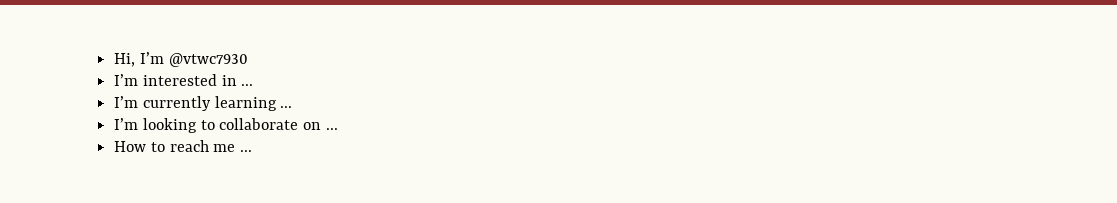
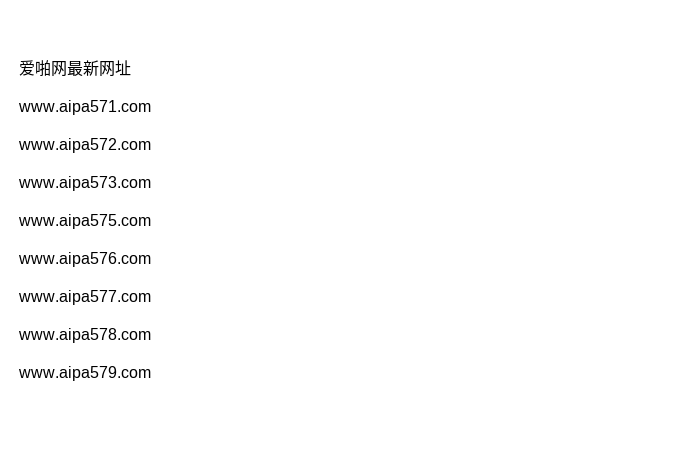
[114,52,248,67] [114,74,254,86] [114,96,293,111] [114,118,338,133] [114,140,253,152] Hi, I’m @vtwc7930 // I’m interested in ... // I’m currently learning ... // I’m looking to collaborate on ... // How to reach me ... -> [19,60,131,77] [18,100,151,115] [18,138,151,153] [18,176,151,191] [18,214,151,229] [18,252,151,267] [18,290,151,305] [18,328,151,343] [18,366,151,381] 爱啪网最新网址 // www.aipa571.com // www.aipa572.com // www.aipa573.com // www.aipa575.com // www.aipa576.com // www.aipa577.com // www.aipa578.com // www.aipa579.com

